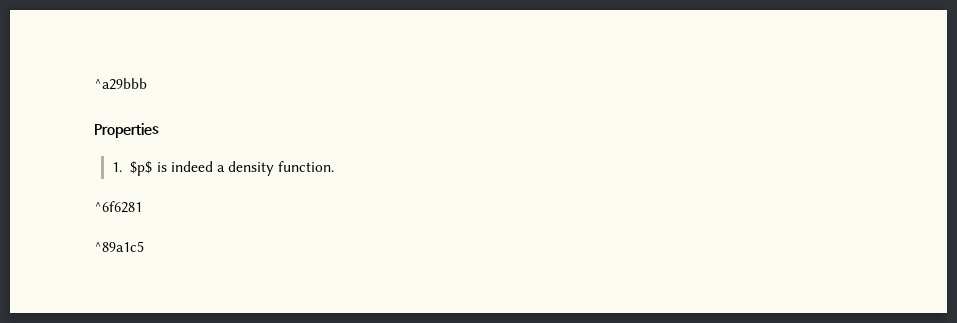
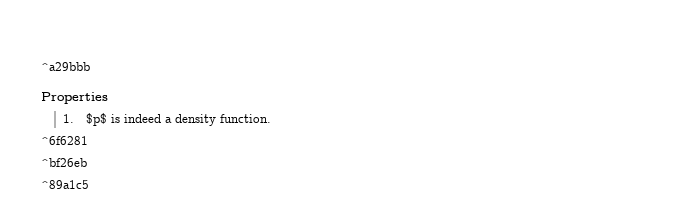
(142, 207) none -> [41,158,87,167] // ^bf26eb

